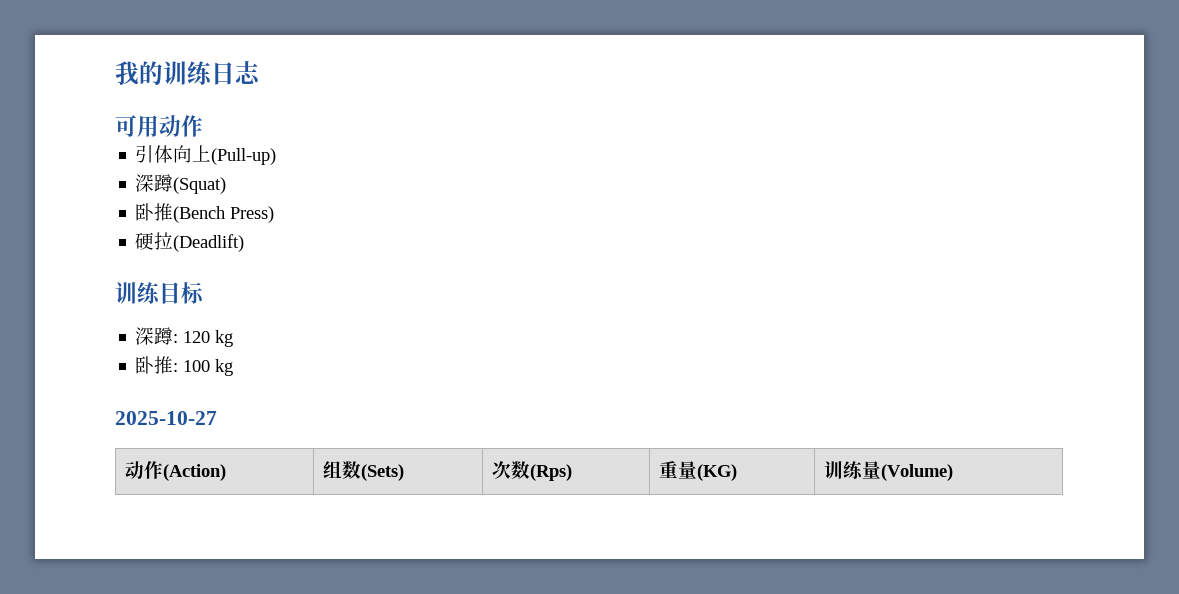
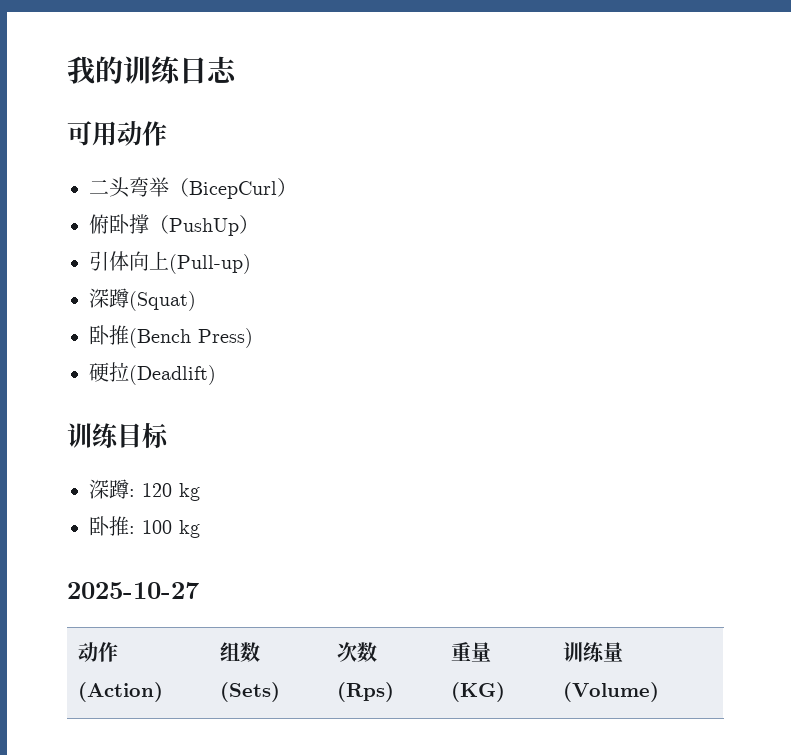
(203, 126) none -> [89,177,297,199] [89,214,259,236] // 二头弯举（BicepCurl） // 俯卧撑（PushUp）

